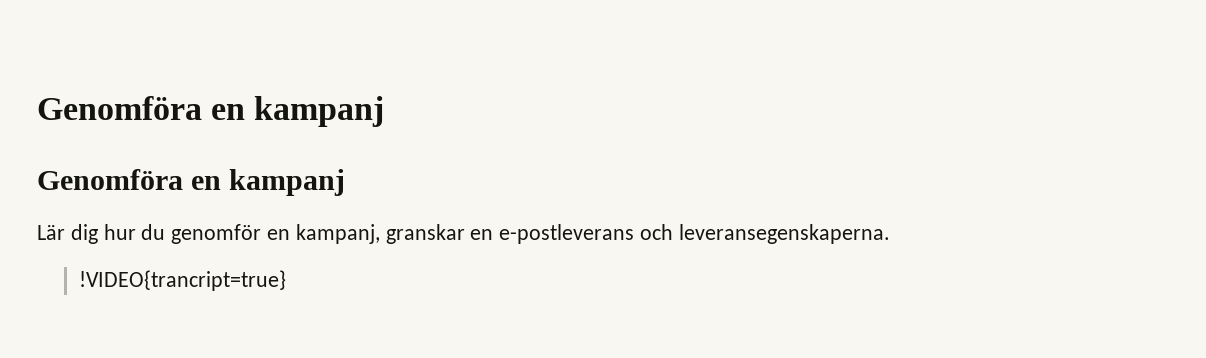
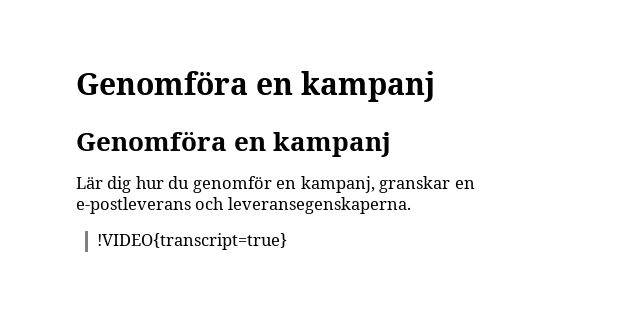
[79,270,287,291] !VIDEO{trancript=true} -> [96,233,287,250] !VIDEO{transcript=true}

